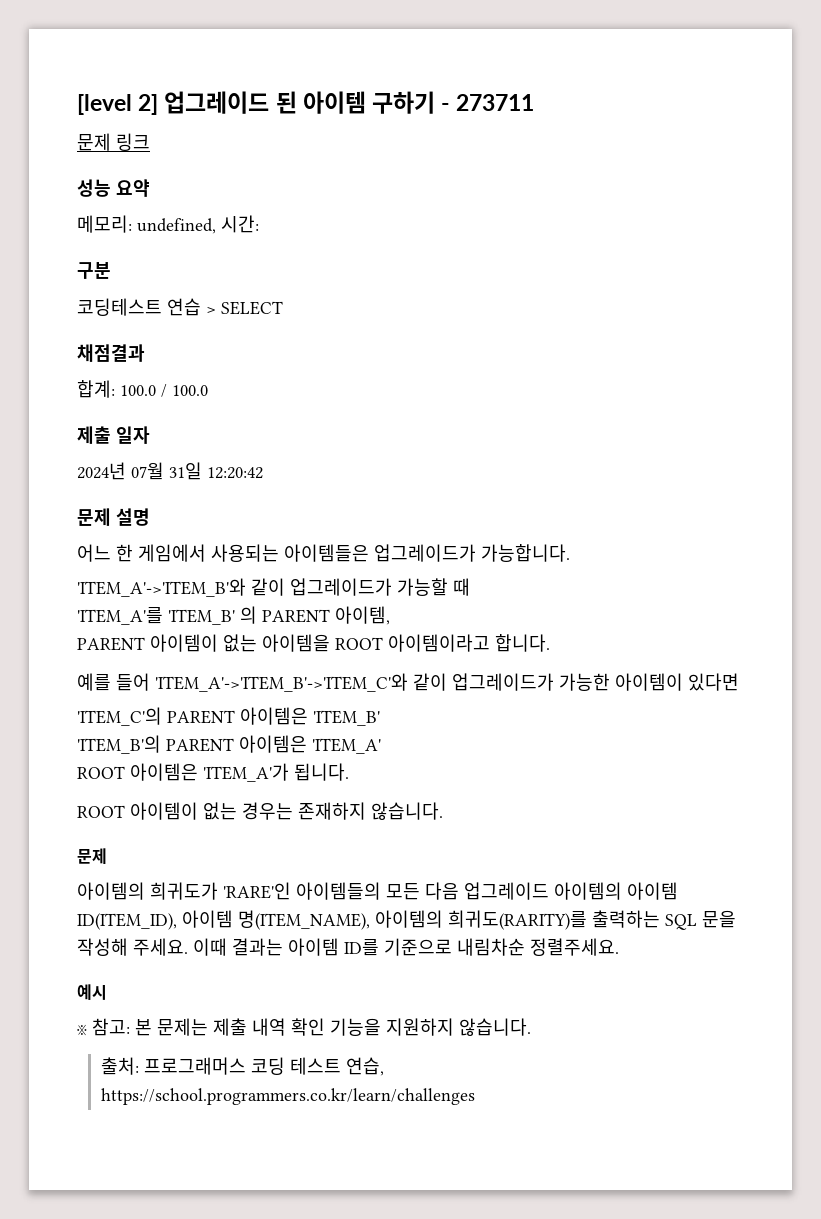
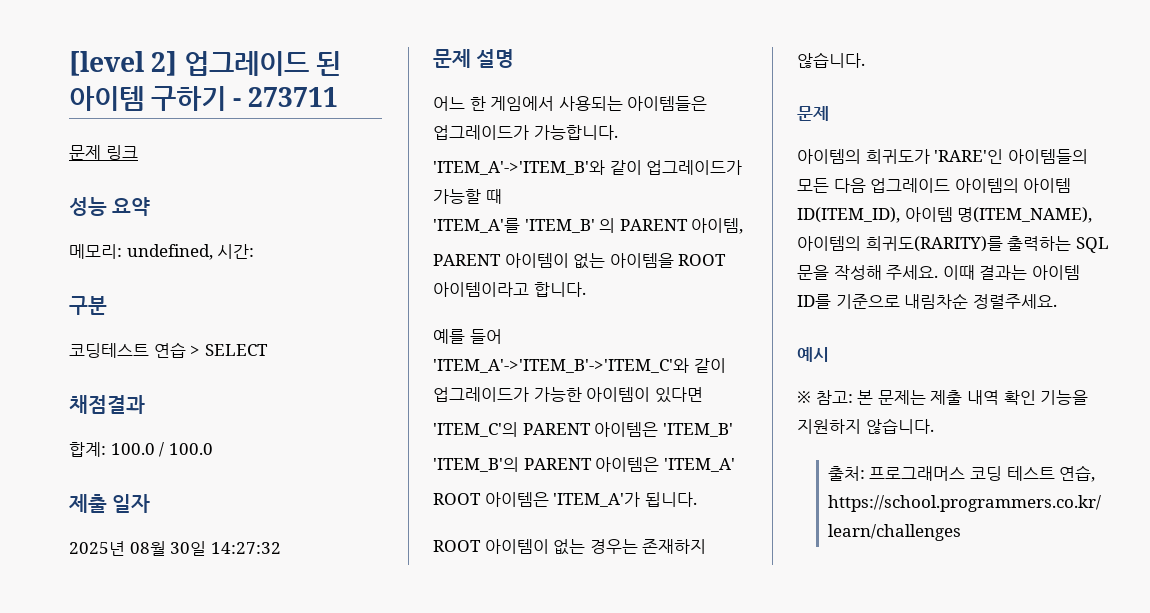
[77,462,263,480] 2024년 07월 31일 12:20:42 -> [69,541,281,556] 2025년 08월 30일 14:27:32

